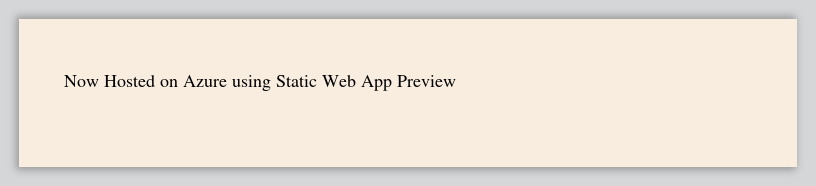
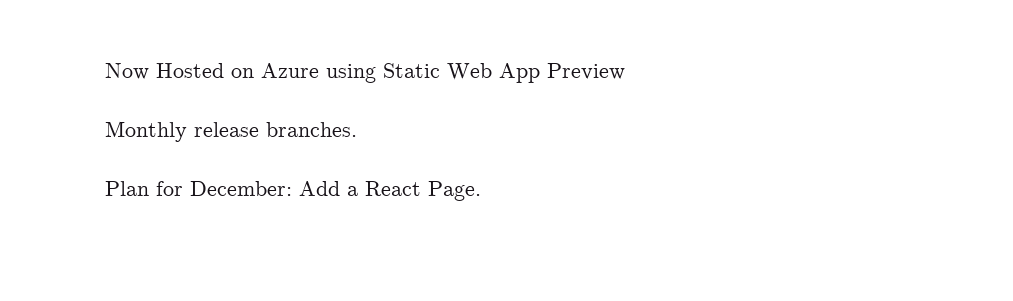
(456, 81) none -> [105,121,357,142] [105,181,481,201] // Monthly release branches. // Plan for December: Add a React Page.

